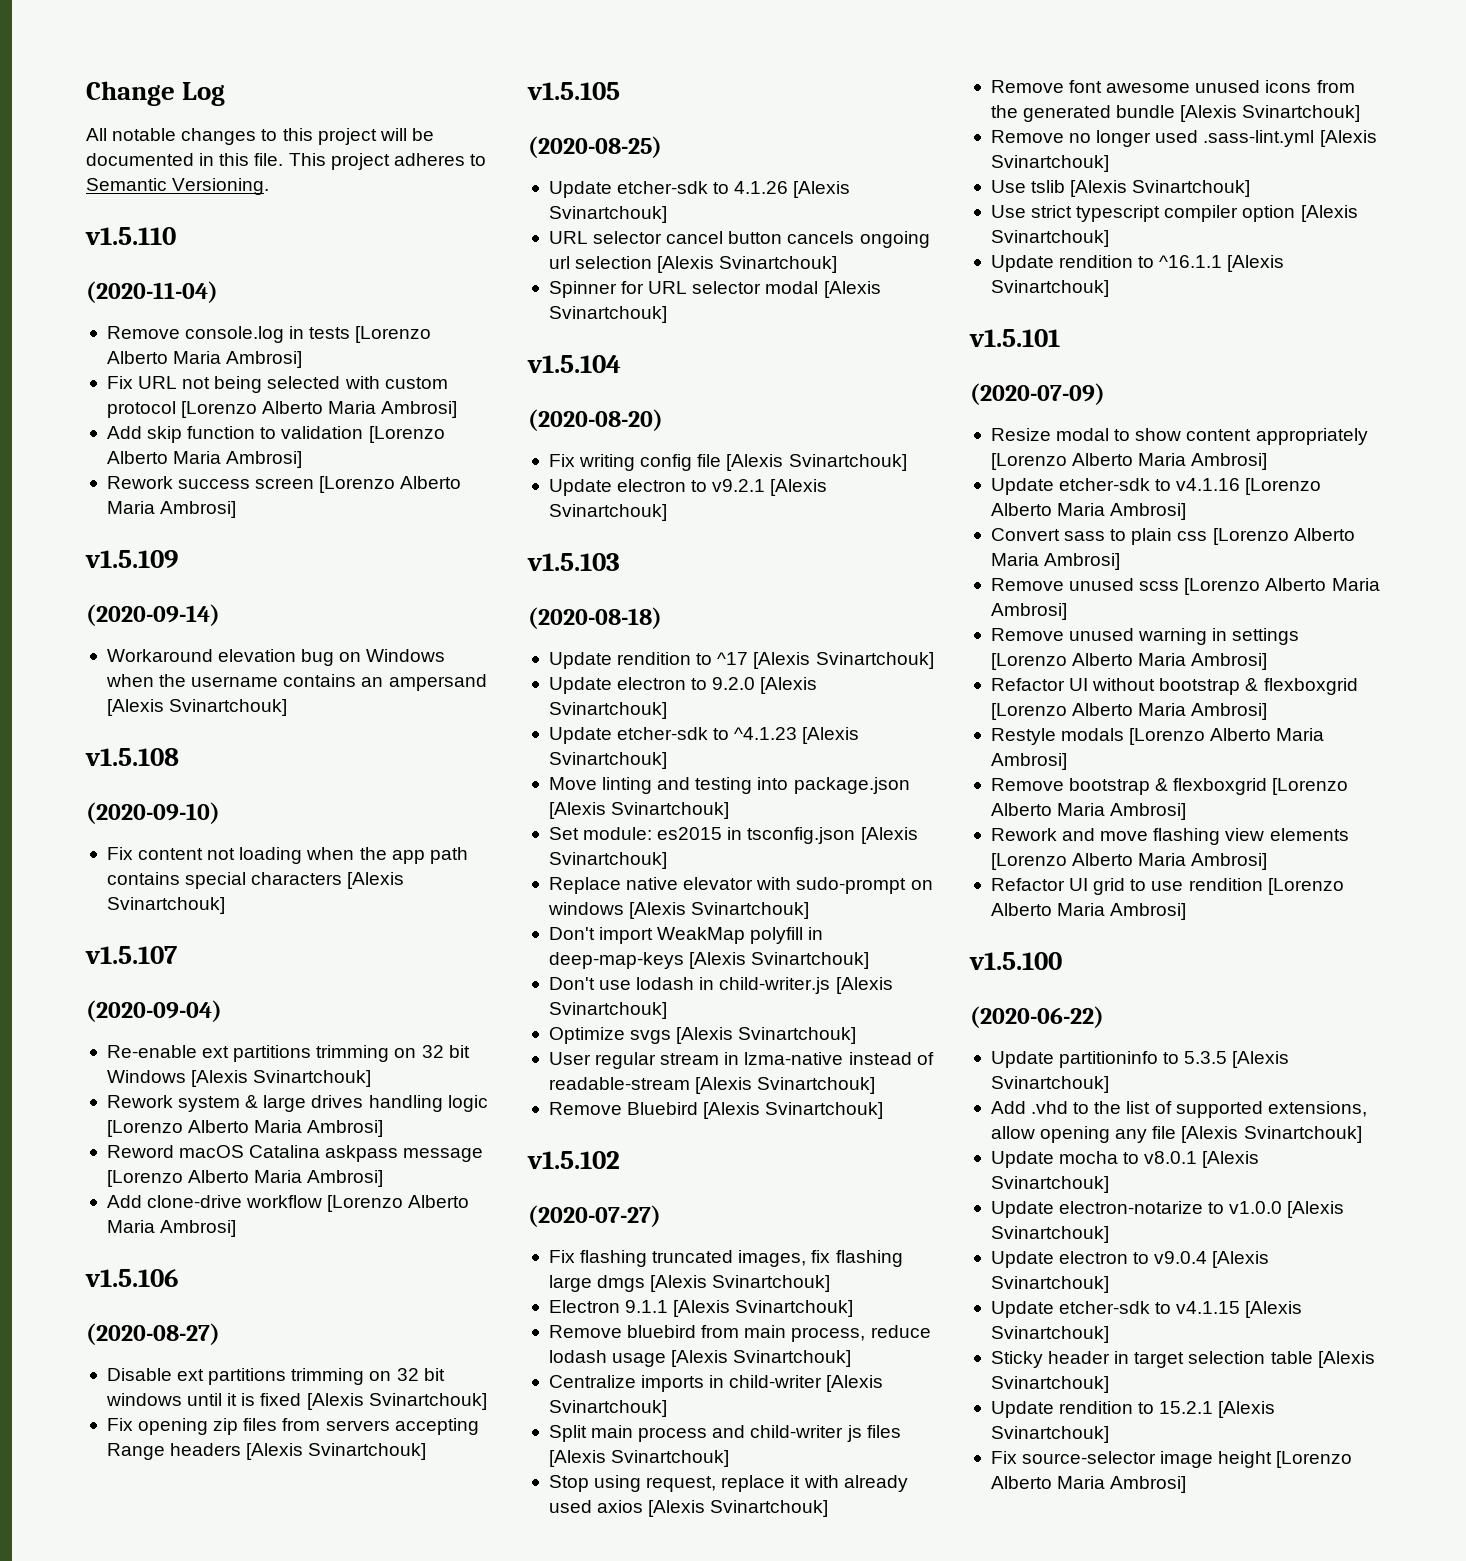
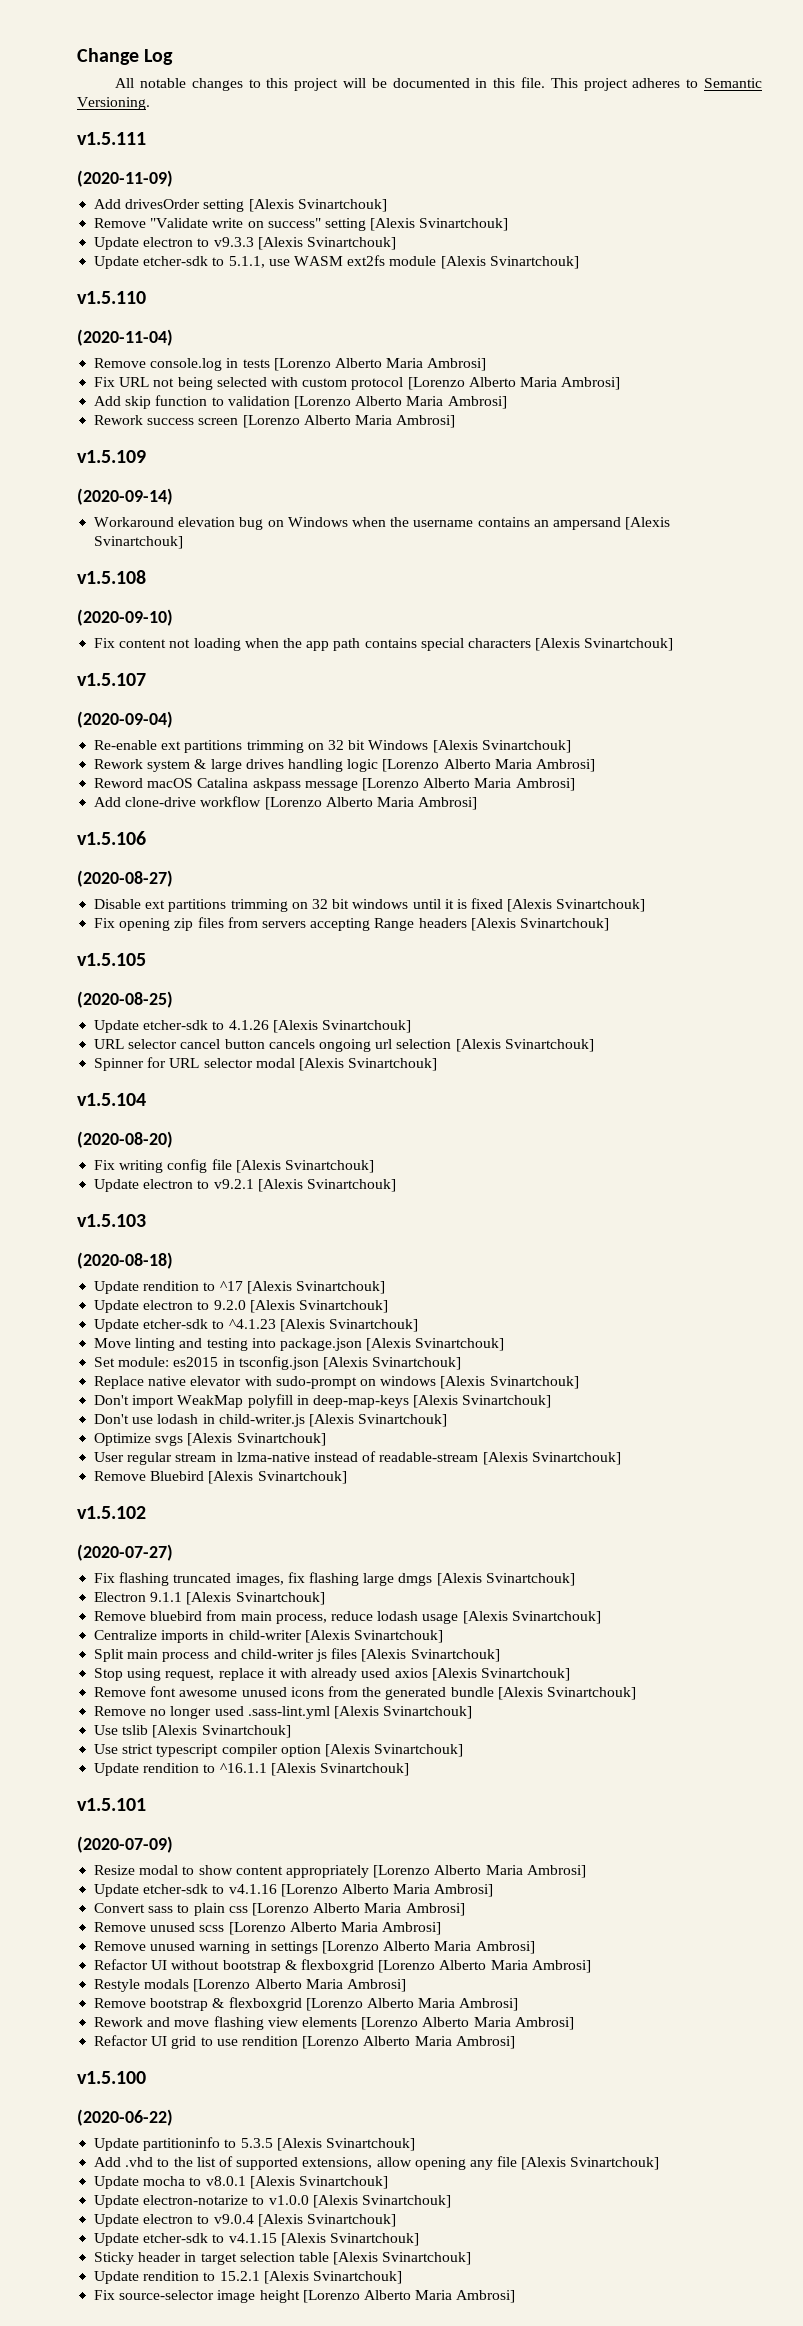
(270, 186) none -> [77,132,146,145] [77,170,173,187] [94,199,387,212] [94,218,509,231] [94,237,396,250] [94,255,579,269] // v1.5.111 // (2020-11-09) // Add drivesOrder setting [Alexis Svinartchouk] // Remove "Validate write on success" setting [Alexis Svinartchouk] // Update electron to v9.3.3 [Alexis Svinartchouk] // Update etcher-sdk to 5.1.1, use WASM ext2fs module [Alexis Svinartchouk]

